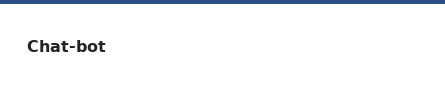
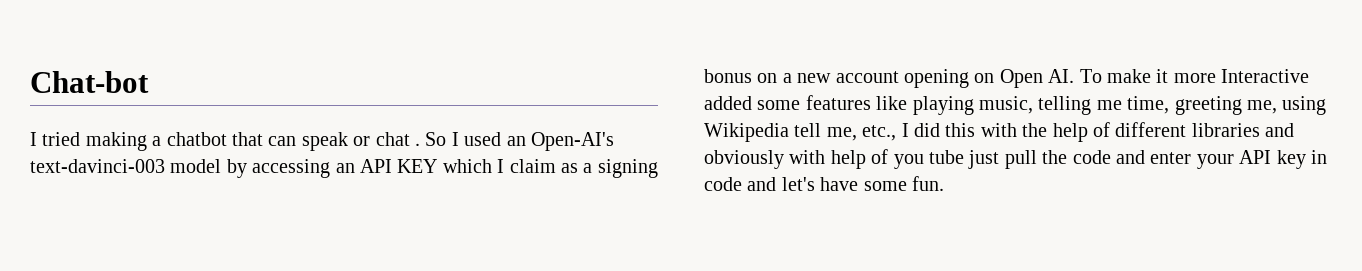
(106, 46) none -> [30,132,614,151] [30,159,658,178] [704,69,1310,88] [704,95,1327,115] [704,122,1295,142] [704,149,1327,169] [704,176,944,191] // I tried making a chatbot that can speak or chat . So I used an Open-AI's text-davinci-003 model by accessing an API KEY which I claim as a signing bonus on a new account opening on Open AI. To make it more Interactive added some features like playing music, telling me time, greeting me, using Wikipedia tell me, etc., I did this with the help of different libraries and obviously with help of you tube just pull the code and enter your API key in code and let's have some fun.

